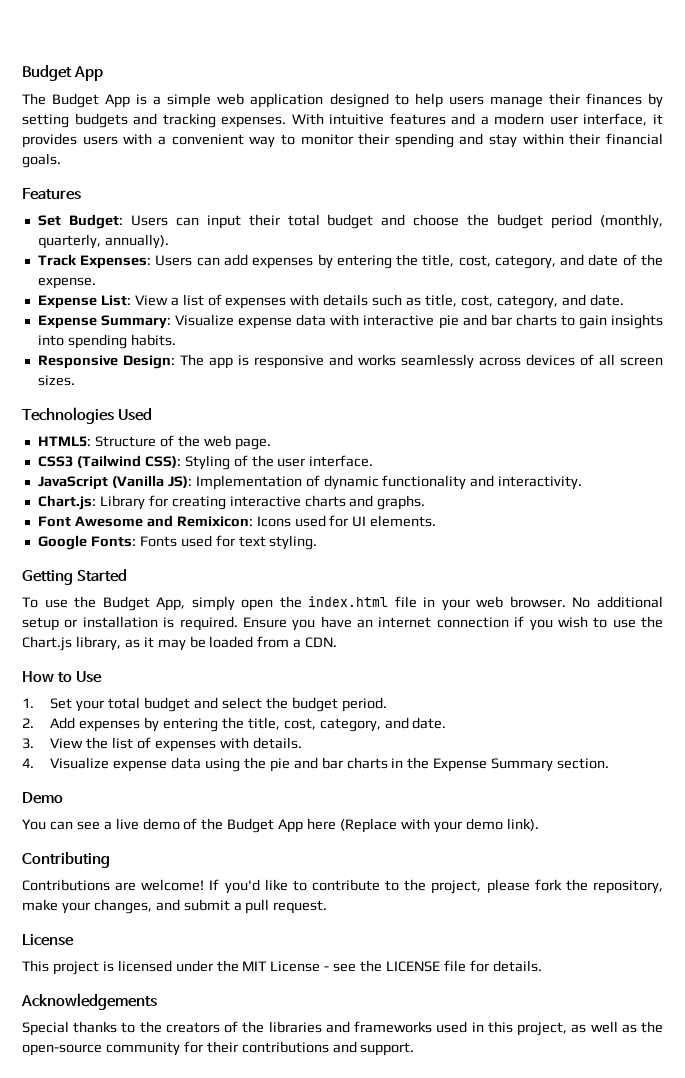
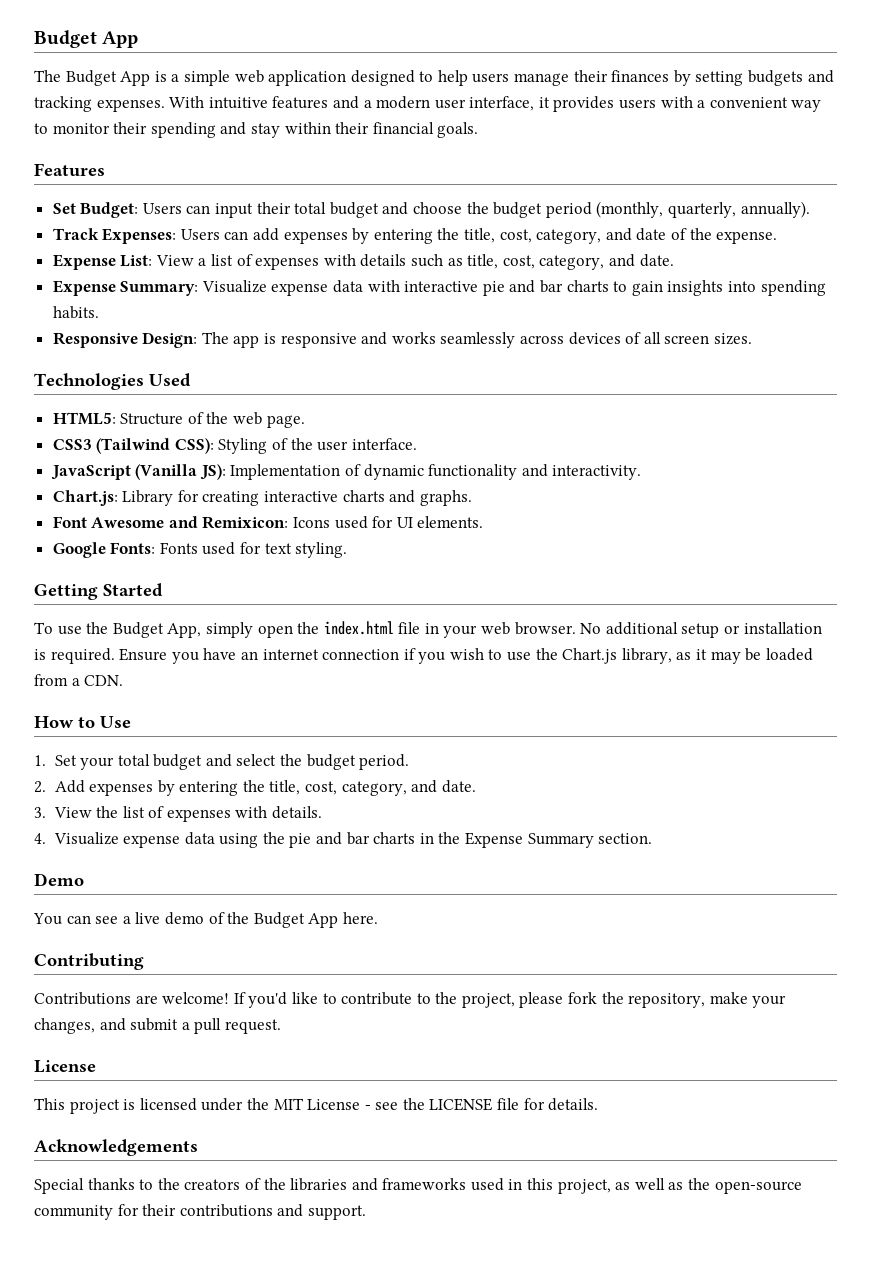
[307,818,539,833] here (Replace with your demo link). -> [342,912,378,924] here.

